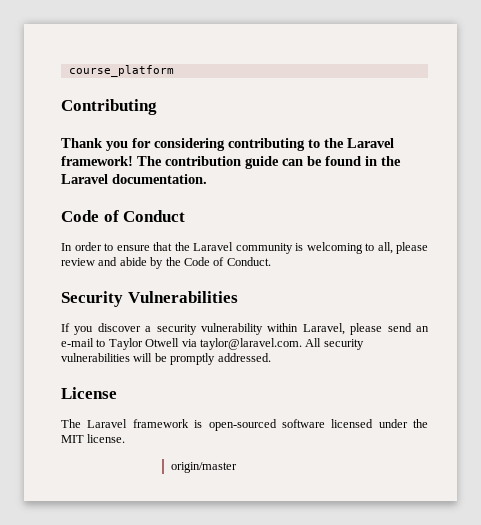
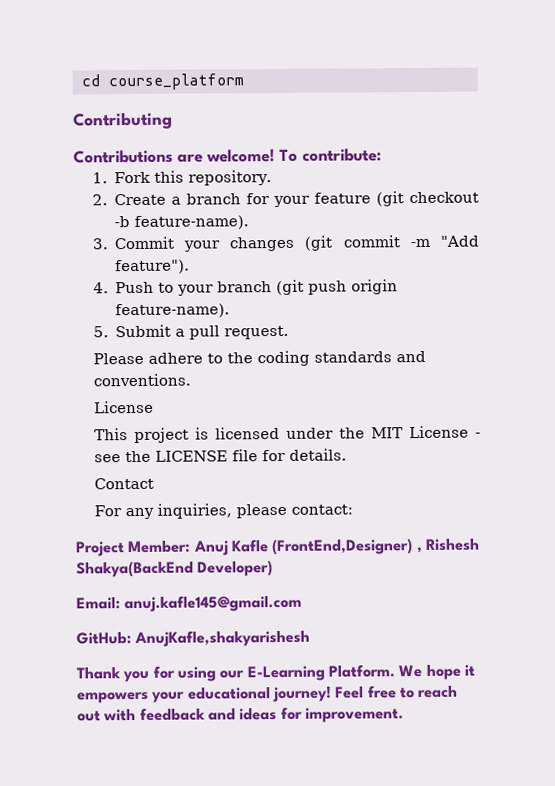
(68, 71) none -> [80,74,100,87] cd
[61,138,394,151] [61,156,401,169] [61,174,207,184] [61,210,186,222] [61,242,428,254] [61,257,271,269] [61,291,238,307] [61,323,429,335] [61,338,364,350] [61,353,271,365] [61,387,117,399] [61,419,428,431] [61,434,126,443] [171,462,238,473] Thank you for considering contributing to the Laravel framework! The contribution guide can be found in the Laravel documentation. // Code of Conduct // In order to ensure that the Laravel community is welcoming to all, please review and abide by the Code of Conduct. // Security Vulnerabilities // If you discover a security vulnerability within Laravel, please send an e-mail to Taylor Otwell via taylor@laravel.com. All security vulnerabilities will be promptly addressed. // License // The Laravel framework is open-sourced software licensed under the MIT license. // origin/master -> [73,148,382,164] [91,170,272,186] [91,191,479,208] [113,215,249,230] [91,235,479,252] [114,259,190,275] [92,279,398,296] [114,303,230,319] [92,324,289,340] [92,350,426,367] [92,373,191,387] [93,400,154,414] [93,425,481,444] [93,448,347,463] [93,477,154,490] [93,503,353,520] [76,538,480,557] [76,560,274,578] [76,594,303,613] [76,629,311,648] [76,664,475,683] [77,685,459,704] [77,706,404,723] Contributions are welcome! To contribute: // 1. Fork this repository. // 2. Create a branch for your feature (git checkout -b feature-name). // 3. Commit your changes (git commit -m "Add feature"). // 4. Push to your branch (git push origin feature-name). // 5. Submit a pull request. // Please adhere to the coding standards and conventions. // License // This project is licensed under the MIT License - see the LICENSE file for details. // Contact // For any inquiries, please contact: // Project Member: Anuj Kafle (FrontEnd,Designer) , Rishesh Shakya(BackEnd Developer) // Email: anuj.kafle145@gmail.com // GitHub: AnujKafle,shakyarishesh // Thank you for using our E-Learning Platform. We hope it empowers your educational journey! Feel free to reach out with feedback and ideas for improvement.

